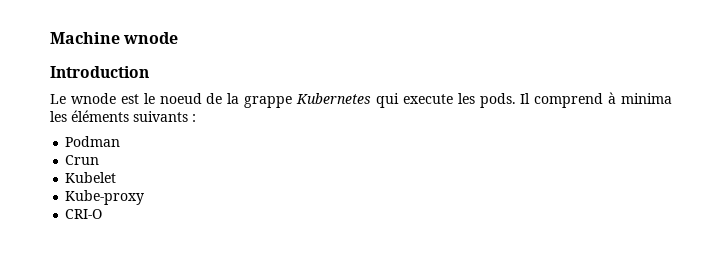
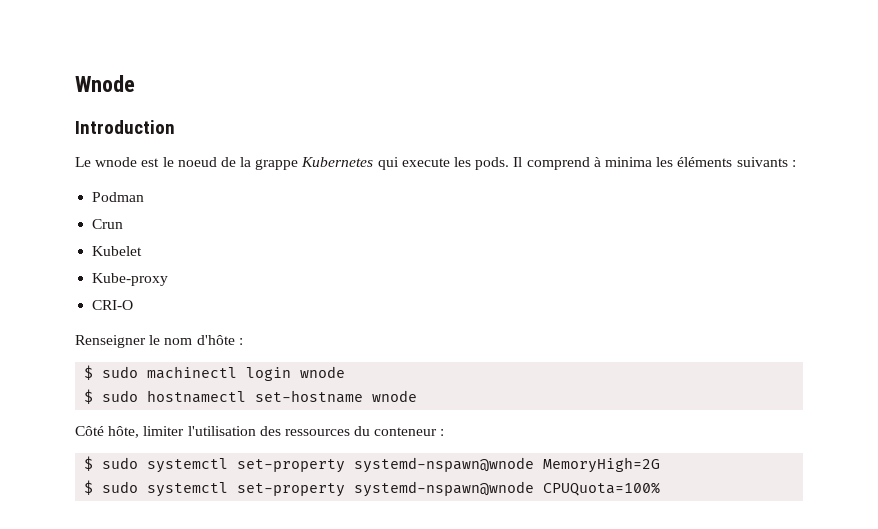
[50,32,179,44] Machine wnode -> [75,75,135,92] Wnode
(103, 214) none -> [75,335,243,348] [84,365,346,381] [84,389,418,404] [75,426,445,438] [84,456,661,473] [84,480,661,497] // Renseigner le nom d'hôte : // $ sudo machinectl login wnode // $ sudo hostnamectl set-hostname wnode // Côté hôte, limiter l'utilisation des ressources du conteneur : // $ sudo systemctl set-property systemd-nspawn@wnode MemoryHigh=2G // $ sudo systemctl set-property systemd-nspawn@wnode CPUQuota=100%

